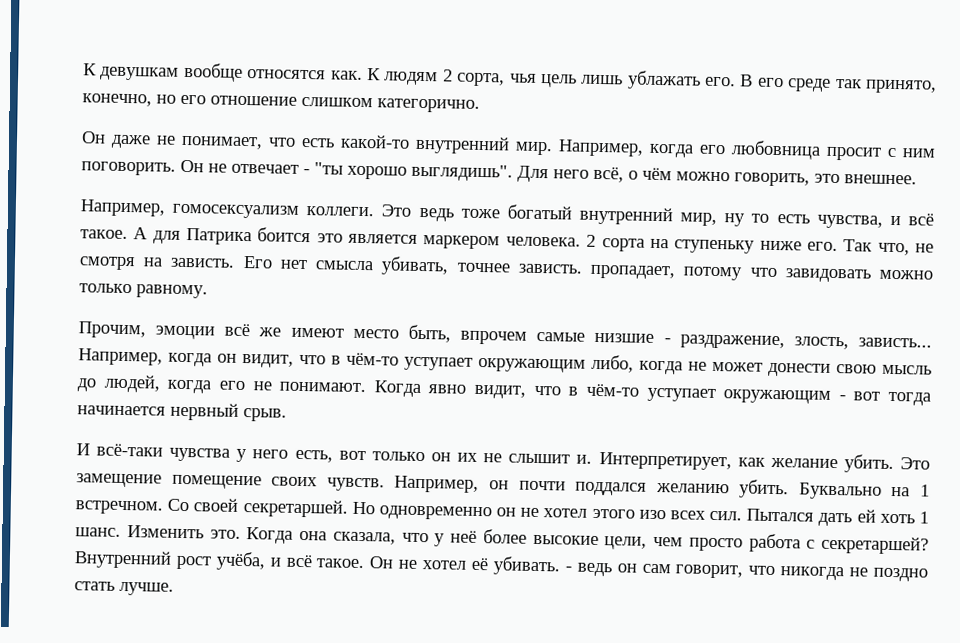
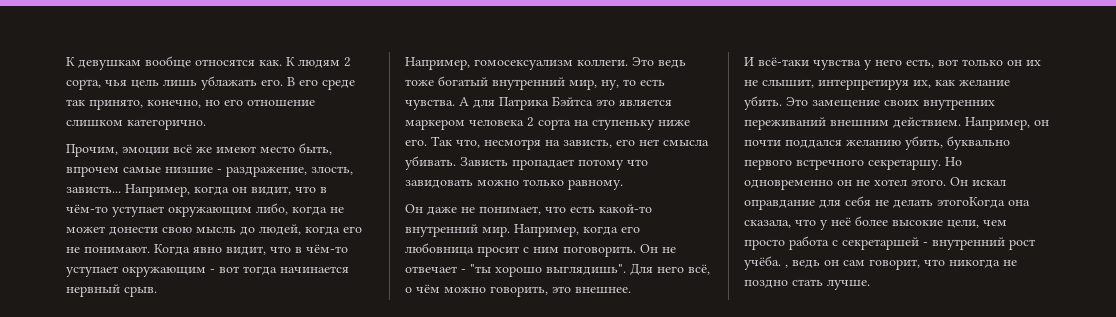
[81,131,935,161] [81,159,917,187] [80,199,934,229] [80,227,935,256] [79,255,934,283] [79,283,208,299] // Он даже не понимает, что есть какой-то внутренний мир. Например, когда его любовница просит с ним поговорить. Он не отвечает - "ты хорошо выглядишь". Для него всё, о чём можно говорить, это внешнее. // Например, гомосексуализм коллеги. Это ведь тоже богатый внутренний мир, ну то есть чувства, и всё такое. А для Патрика боится это является маркером человека. 2 сорта на ступеньку ниже его. Так что, не смотря на зависть. Его нет смысла убивать, точнее зависть. пропадает, потому что завидовать можно только равному. -> (206, 124) none
(287, 415) none -> [405,57,686,70] [405,76,665,90] [405,96,672,110] [405,117,690,130] [405,136,709,150] [405,156,648,170] [405,179,623,190] [405,204,652,215] [405,224,640,237] [405,243,676,257] [405,263,710,277] [405,284,631,297] // Например, гомосексуализм коллеги. Это ведь тоже богатый внутренний мир, ну, то есть чувства. А для Патрика Бэйтса это является маркером человека 2 сорта на ступеньку ниже его. Так что, несмотря на зависть, его нет смысла убивать. Зависть пропадает потому что завидовать можно только равному. // Он даже не понимает, что есть какой-то внутренний мир. Например, когда его любовница просит с ним поговорить. Он не отвечает - "ты хорошо выглядишь". Для него всё, о чём можно говорить, это внешнее.
[508,452,732,471] слышит и. Интерпретирует, -> [762,79,931,90] слышит, интерпретируя их,
[171,474,385,492] помещение своих чувств. -> [884,99,995,110] [744,117,961,130] своих внутренних переживаний внешним действием.
[739,479,931,500] [75,498,348,518] убить. Буквально на 1 встречном. Со своей секретаршей. -> [905,136,1010,150] [744,159,941,170] убить, буквально первого встречного секретаршу.
[591,508,929,527] [75,525,294,544] этого изо всех сил. Пытался дать ей хоть 1 шанс. Изменить это. Когда -> [911,177,1006,186] [744,196,1005,210] этого. Он искал оправдание для себя не делать этогоКогда
[821,535,929,555] [74,550,572,576] секретаршей? Внутренний рост учёба, и всё такое. Он не хотел её убивать. - -> [842,237,1035,250] [744,256,788,270] секретаршей - внутренний рост учёба. ,

